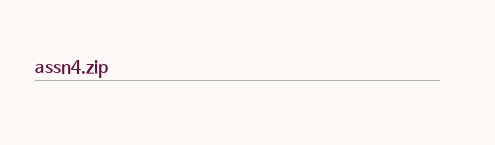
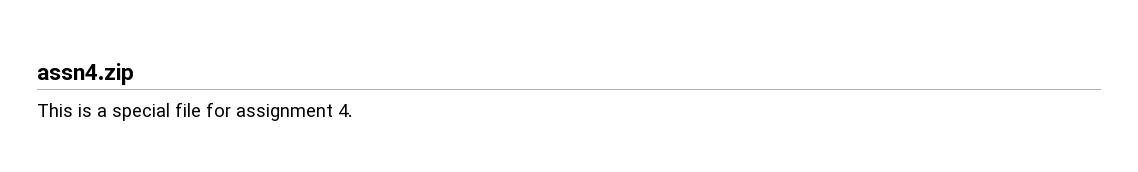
(108, 69) none -> [37,102,352,121] // This is a special file for assignment 4.

